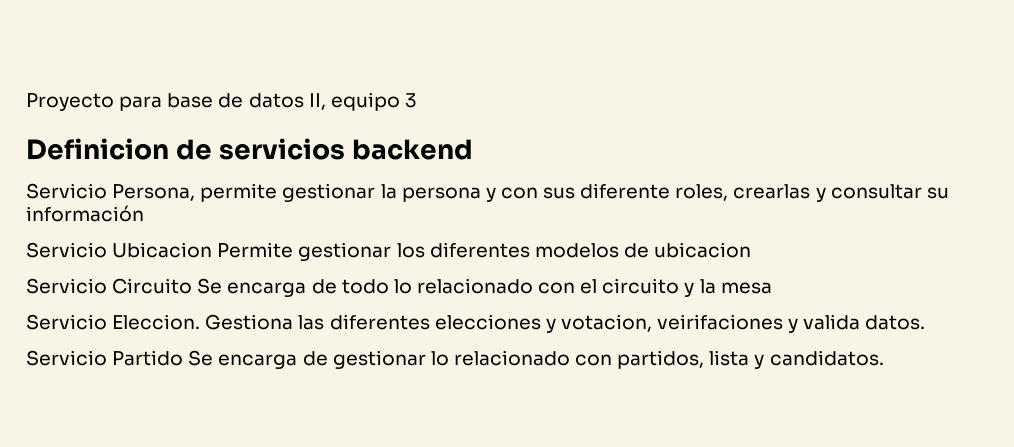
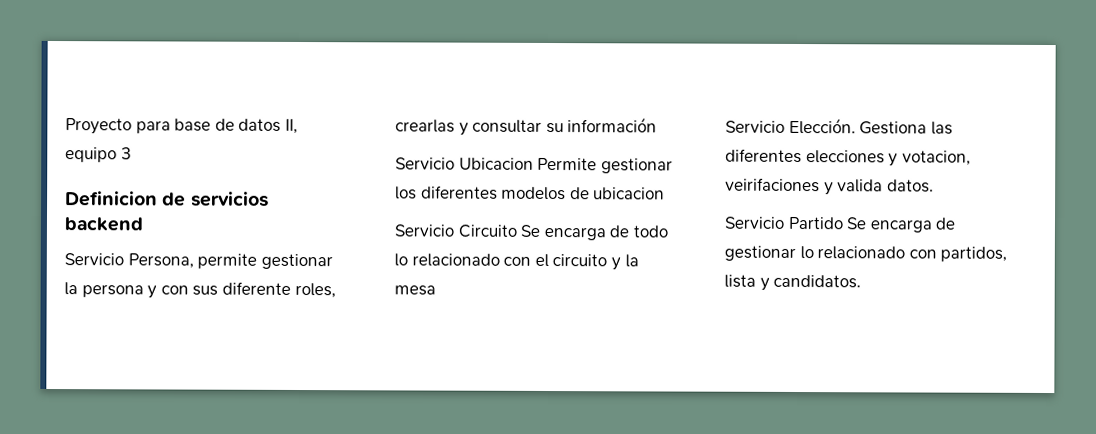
[112,314,201,330] Eleccion. -> [788,117,856,135] Elección.

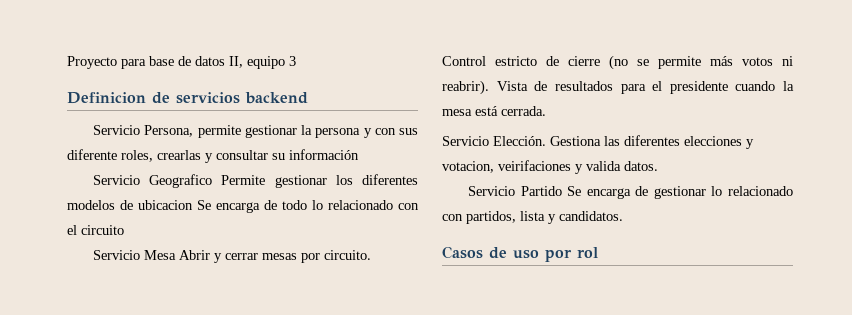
[458,157,534,170] Ubicacion -> [149,174,213,188] Geografico
[394,224,517,238] // Servicio Circuito -> (193, 205) none
[610,257,621,271] y -> [93,250,372,263] [442,55,793,70] [442,80,776,95] // Servicio Mesa Abrir y cerrar mesas por circuito. Control estricto de cierre (no se permite más votos ni reabrir). Vista de resultados para el presidente cuando
(436, 290) none -> [475,106,546,116] está cerrada.
(862, 281) none -> [442,246,598,262] // Casos de uso por rol

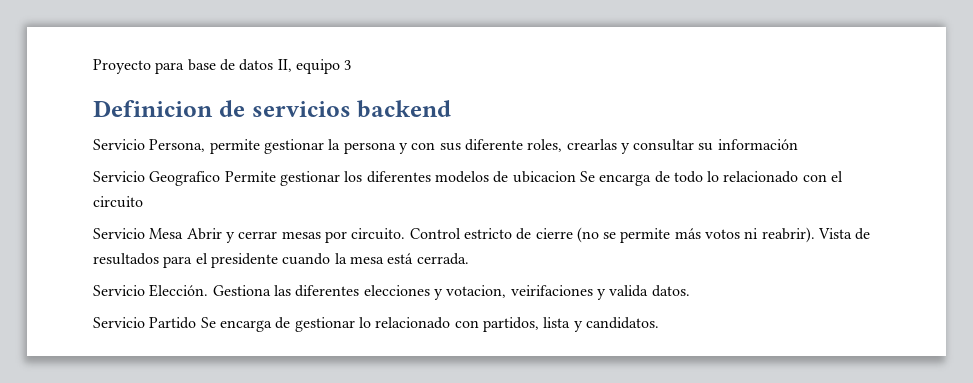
[442,246,598,262] // Casos de uso por rol -> (659, 323) none

